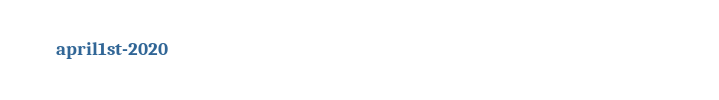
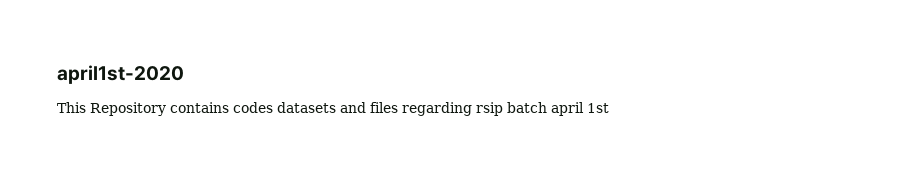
(168, 50) none -> [57,102,609,116] // This Repository contains codes datasets and files regarding rsip batch april 1st

